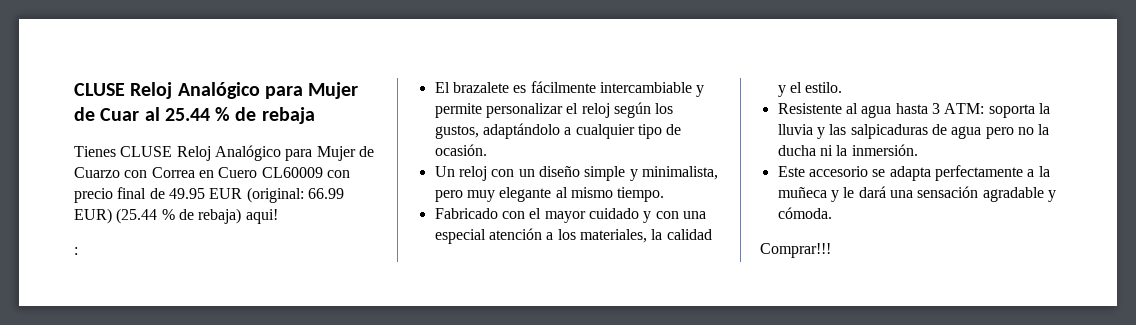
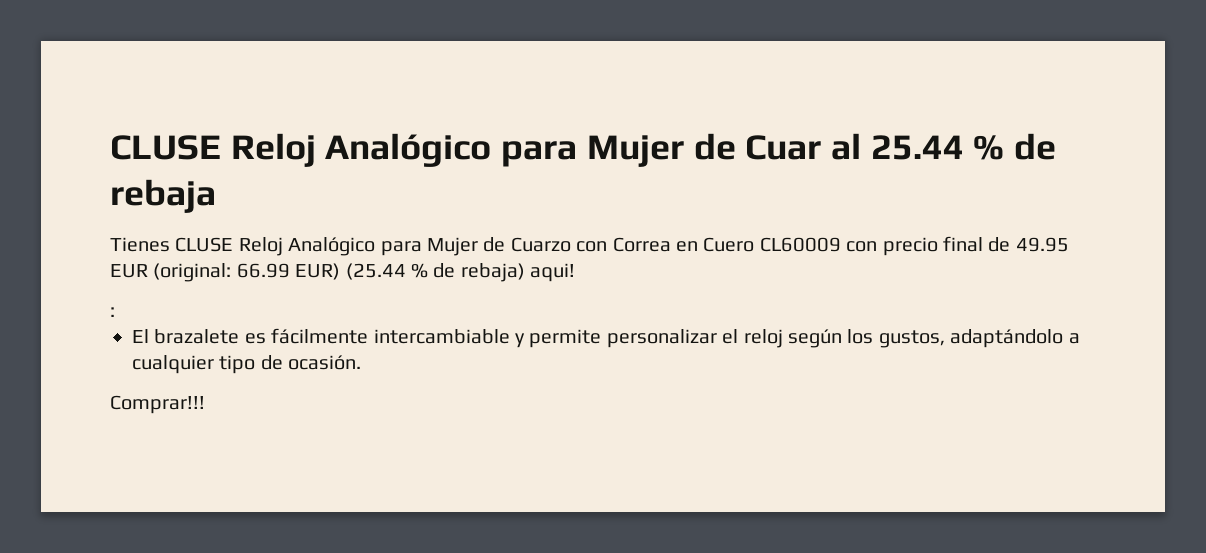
[434,166,718,181] [434,187,665,202] [434,208,706,223] [434,228,712,244] [777,82,843,97] [777,103,1050,118] [777,124,1050,139] [777,144,918,156] [777,165,1050,181] [777,186,1056,202] [777,207,832,219] // Un reloj con un diseño simple y minimalista, pero muy elegante al mismo tiempo. // Fabricado con el mayor cuidado y con una especial atención a los materiales, la calidad y el estilo. // Resistente al agua hasta 3 ATM: soporta la lluvia y las salpicaduras de agua pero no la ducha ni la inmersión. // Este accesorio se adapta perfectamente a la muñeca y le dará una sensación agradable y cómoda. -> (362, 362) none

